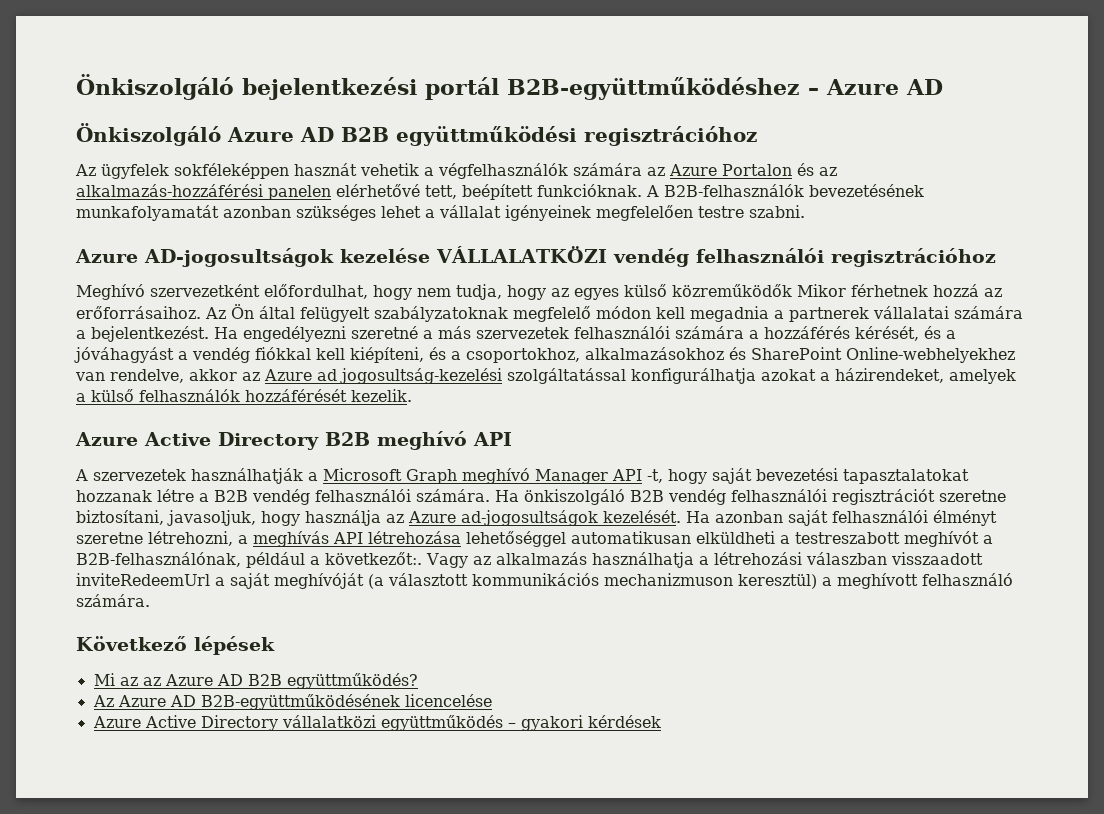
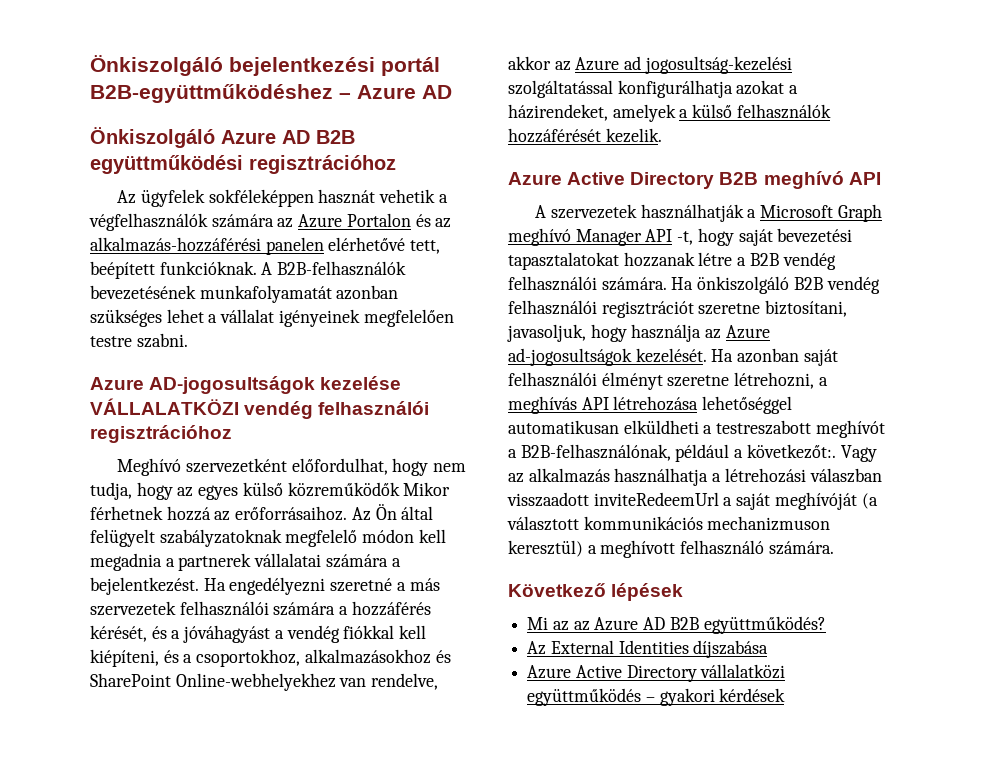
[117,694,492,710] Azure AD B2B-együttműködésének licencelése -> [550,640,769,658] External Identities díjszabása

